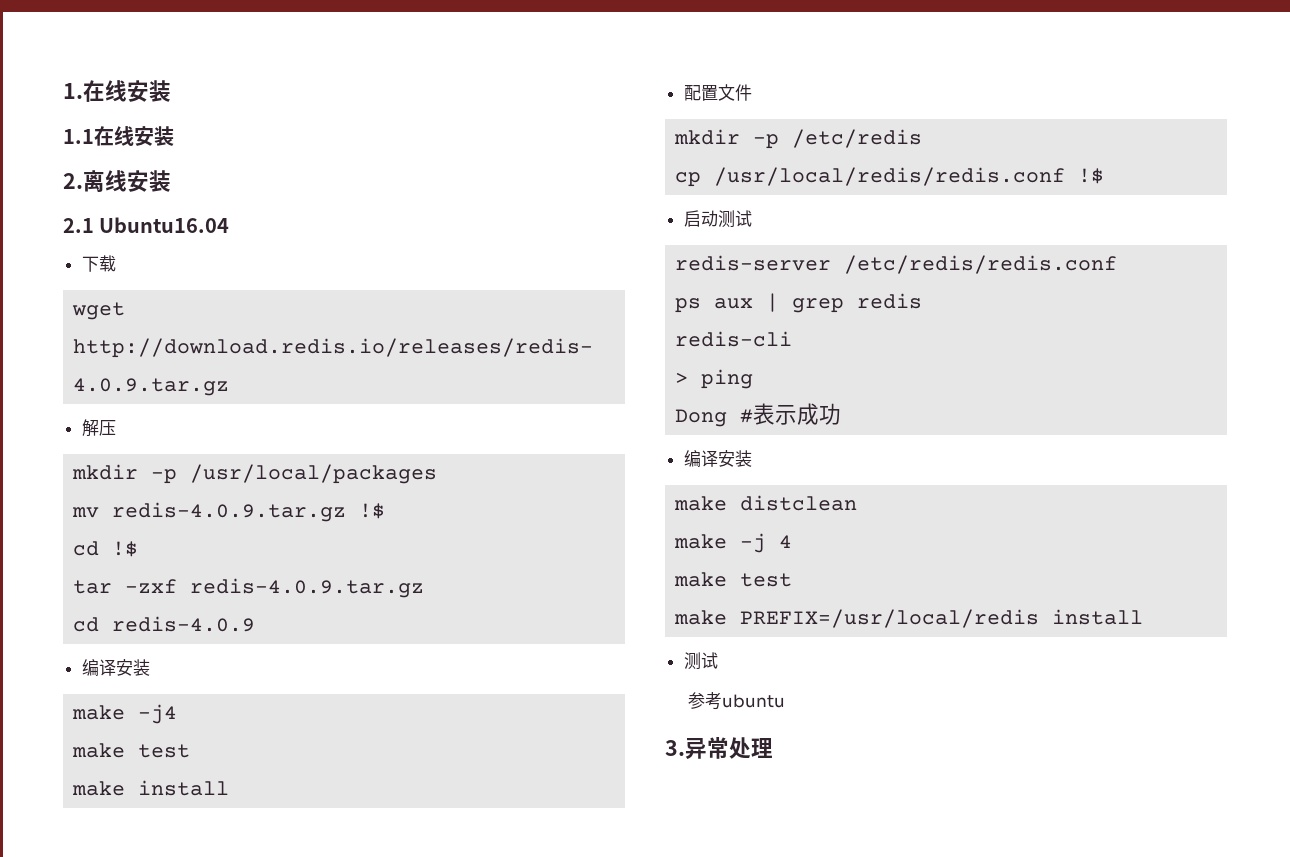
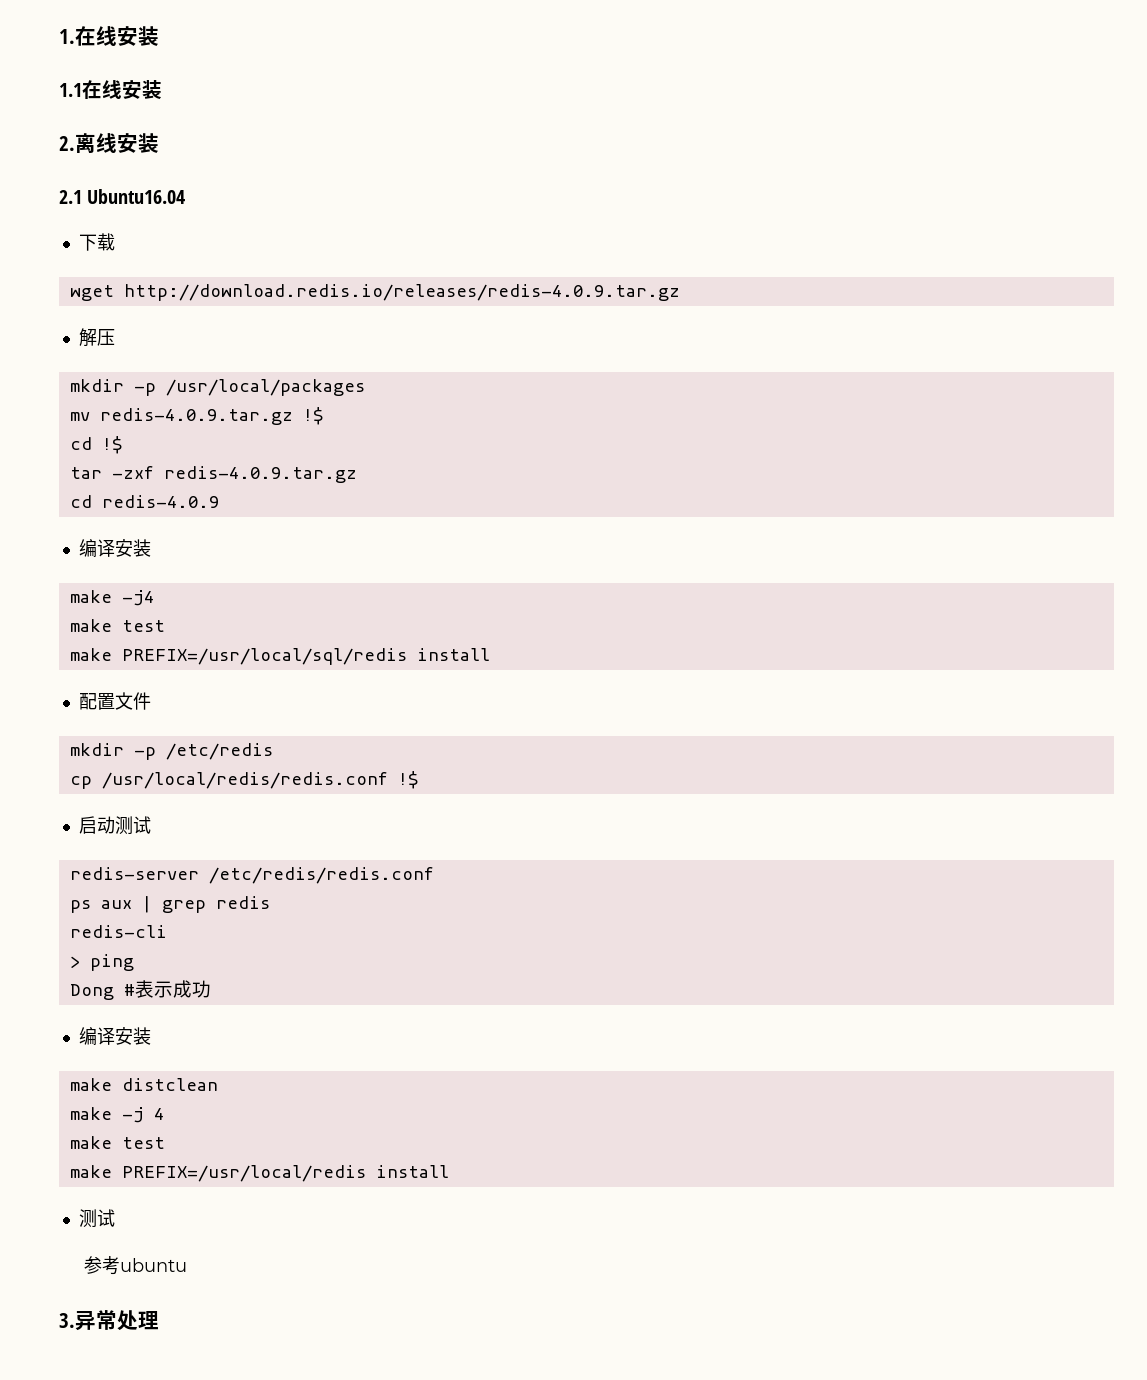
(126, 788) none -> [121,648,407,665] PREFIX=/usr/local/sql/redis

